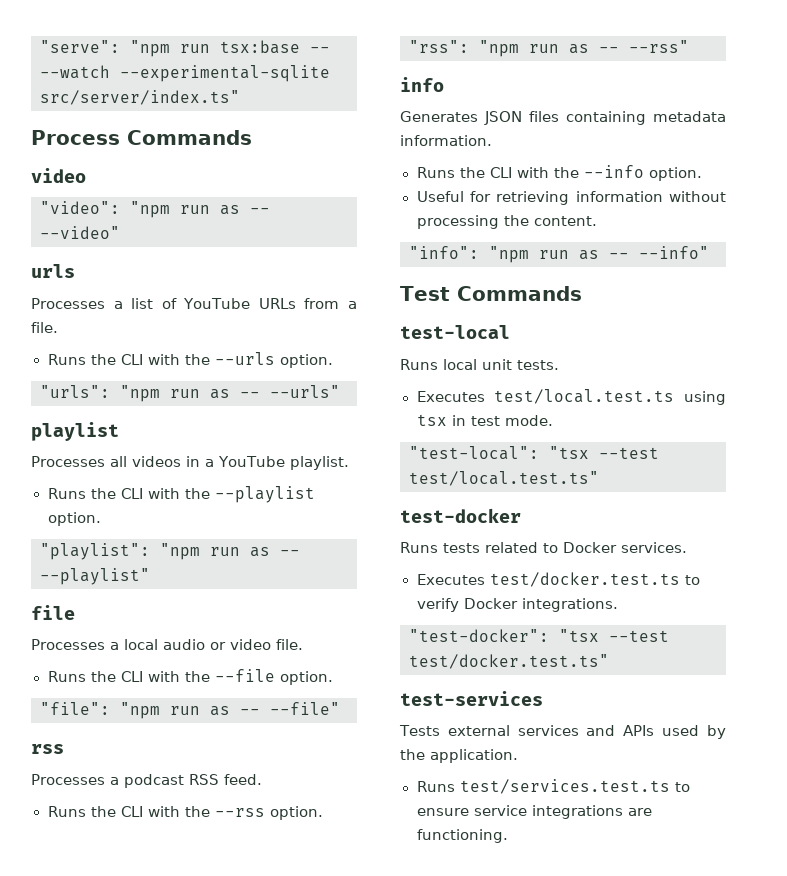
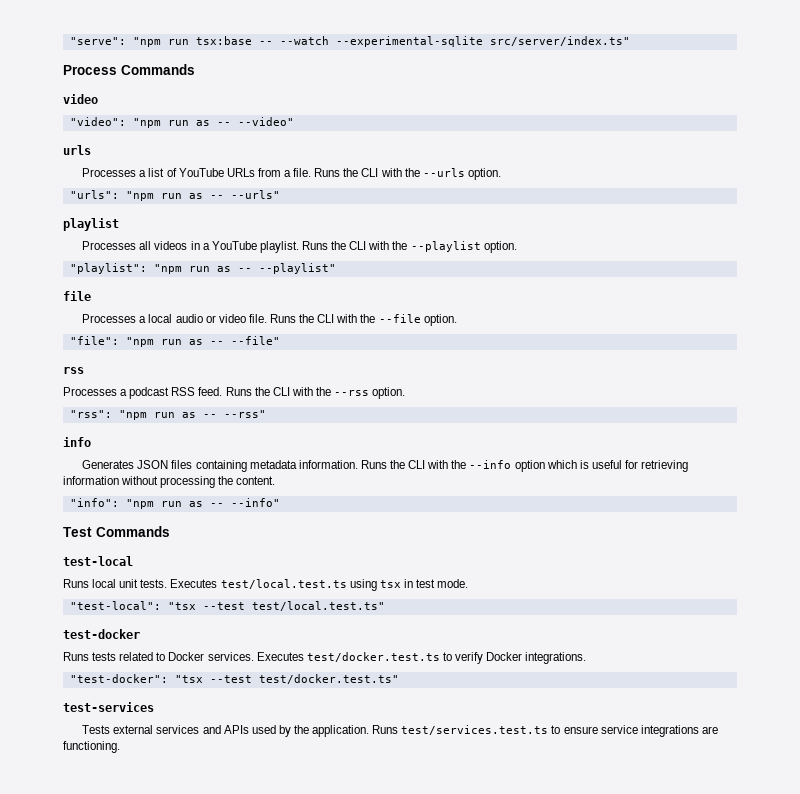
(58, 327) // -> (312, 172) none
(349, 463) // -> (299, 247) none
(303, 644) // -> (267, 318) none
(262, 779) // -> (223, 391) none
(492, 140) // -> (358, 464) none
[648,167,702,181] [416,191,464,202] option. // Useful -> [514,460,622,472] option which is useful
(559, 365) // -> (168, 583) none
(687, 547) // -> (254, 656) none
(518, 756) // -> (370, 731) none

